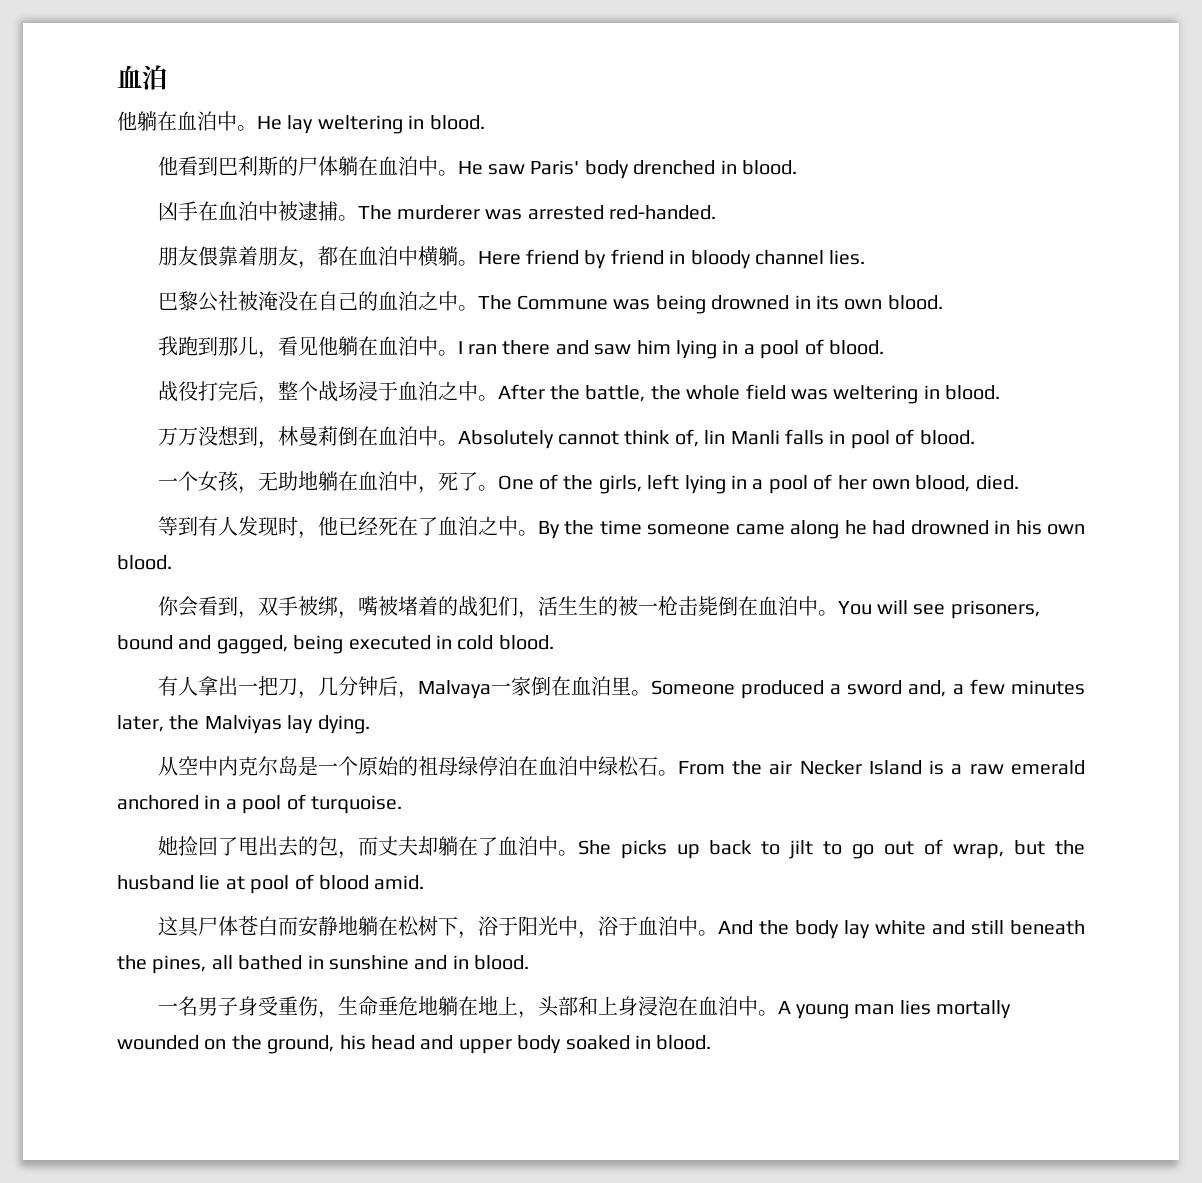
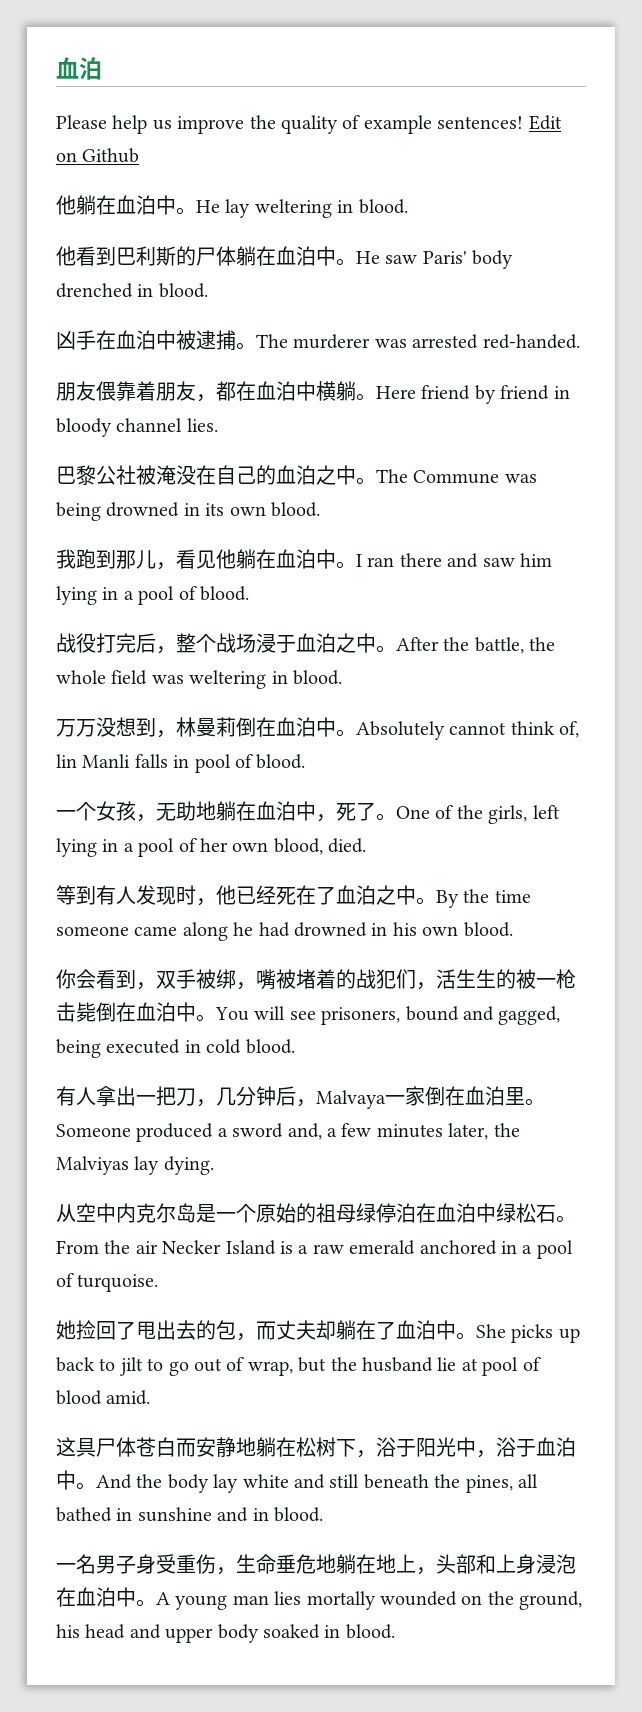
[117,65,167,90] 血泊 -> [56,57,102,80] [56,115,562,134] [56,148,140,163] 血泊 // Please help us improve the quality of example sentences! Edit on Github

